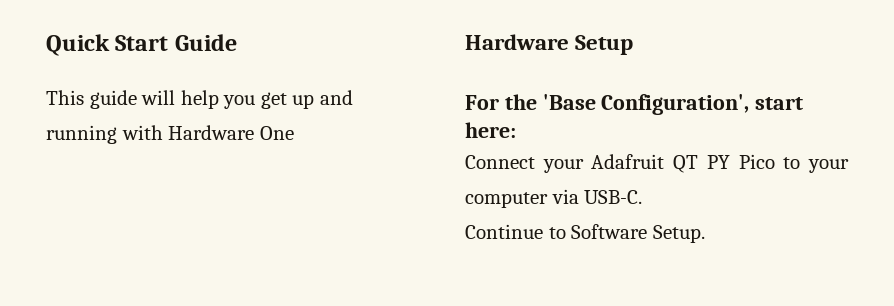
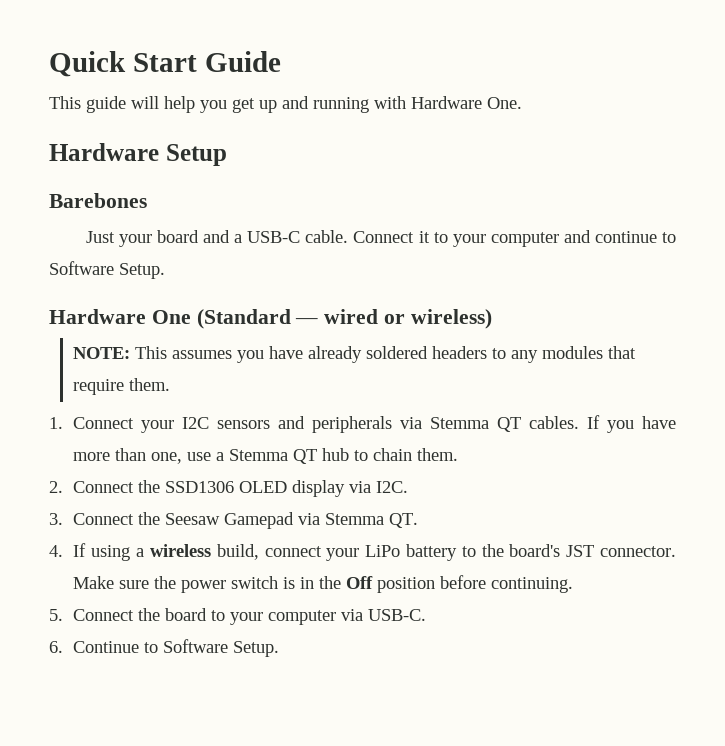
[259,126,294,140] One -> [487,97,522,109] One.
[465,94,804,115] [465,122,516,138] [465,154,775,173] For the 'Base Configuration', start here: // Connect your Adafruit QT PY Pico -> [49,193,147,208] [85,230,677,247] [49,261,165,279] [49,309,492,329] [73,346,637,363] [73,378,171,395] [49,415,676,433] [73,448,459,464] [49,480,409,497] [49,512,419,529] [49,543,677,561] [73,575,574,593] [49,608,208,621] Barebones // Just your board and a USB-C cable. Connect it to your computer and continue to Software Setup. // Hardware One (Standard — wired or wireless) // NOTE: This assumes you have already soldered headers to any modules that require them. // 1. Connect your I2C sensors and peripherals via Stemma QT cables. If you have more than one, use a Stemma QT hub to chain them. // 2. Connect the SSD1306 OLED display via I2C. // 3. Connect the Seesaw Gamepad via Stemma QT. // 4. If using a wireless build, connect your LiPo battery to the board's JST connector. Make sure the power switch is in the Off position before continuing. // 5. Connect the board
(643, 197) none -> [49,641,63,653] 6.

